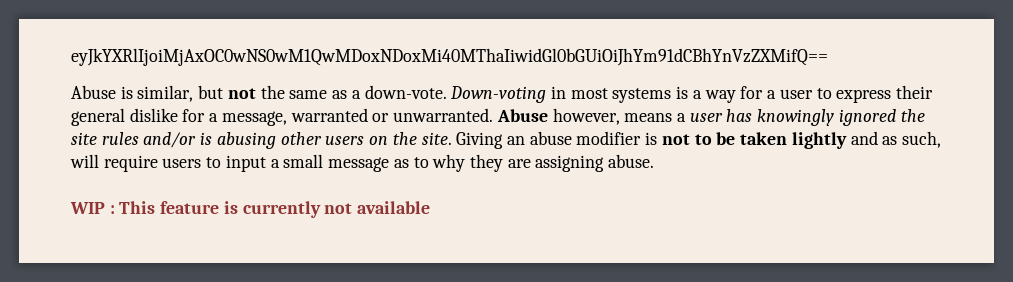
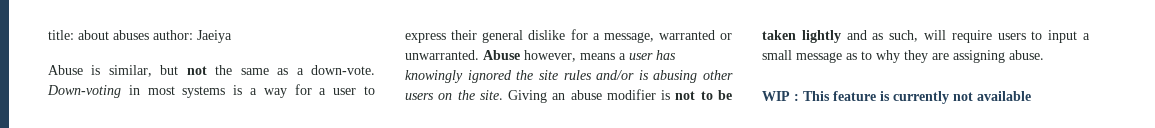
[71,48,828,66] eyJkYXRlIjoiMjAxOC0wNS0wM1QwMDoxNDoxMi40MThaIiwidGl0bGUiOiJhYm91dCBhYnVzZXMifQ== -> [48,30,232,43] title: about abuses author: Jaeiya

